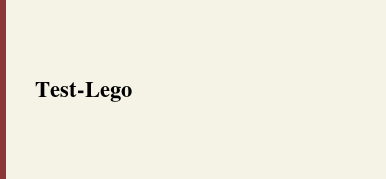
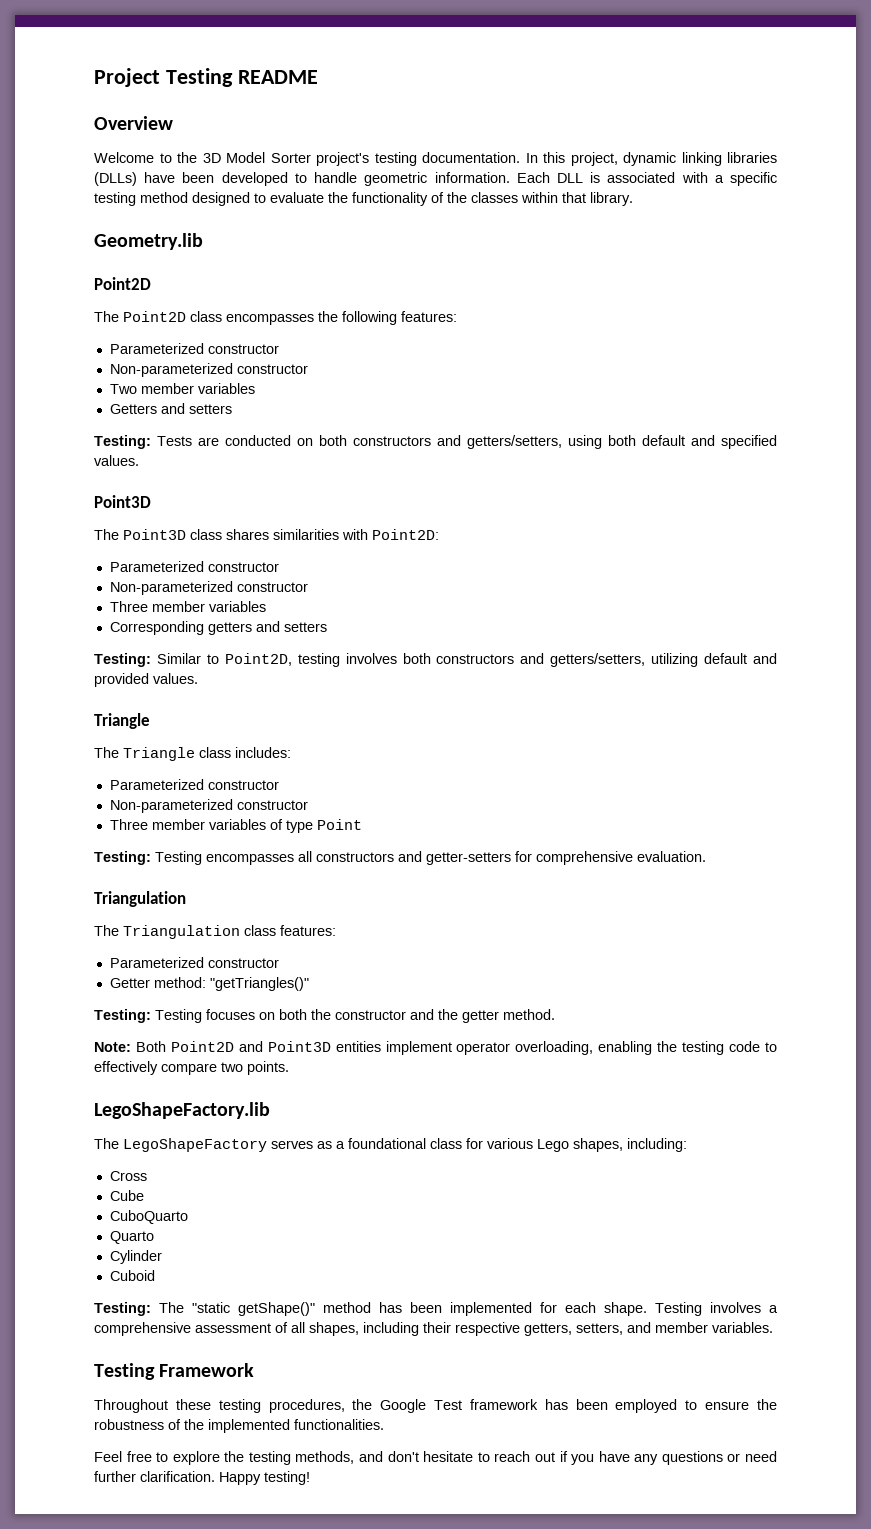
[35,82,132,102] Test-Lego -> [94,68,318,87] [94,116,173,130] [94,152,777,166] [94,172,777,186] [94,192,633,206] [94,233,203,250] [94,277,151,290] [94,311,457,325] [109,343,279,354] [109,363,308,377] [109,383,255,394] [109,403,232,414] [94,435,777,449] [94,455,139,466] [94,495,151,508] [94,529,439,540] [109,561,279,572] [109,581,308,595] [109,601,266,612] [109,621,327,635] [94,653,777,667] [94,673,198,687] [94,713,150,729] [94,747,291,761] [109,779,279,790] [109,799,308,813] [109,819,362,833] [94,851,706,865] [94,891,186,907] [94,925,336,939] [109,957,279,968] [109,977,309,991] [94,1009,555,1023] [94,1041,777,1055] [94,1061,289,1075] [94,1102,270,1119] [94,1138,687,1152] [109,1171,147,1181] [109,1190,144,1201] [109,1210,188,1224] [109,1231,154,1244] [109,1250,162,1264] [109,1270,155,1281] [94,1302,778,1316] [94,1322,773,1336] [94,1363,255,1380] [94,1399,777,1413] [94,1419,384,1433] [94,1451,777,1465] [94,1471,310,1485] Project Testing README // Overview // Welcome to the 3D Model Sorter project's testing documentation. In this project, dynamic linking libraries (DLLs) have been developed to handle geometric information. Each DLL is associated with a specific testing method designed to evaluate the functionality of the classes within that library. // Geometry.lib // Point2D // The Point2D class encompasses the following features: // Parameterized constructor // Non-parameterized constructor // Two member variables // Getters and setters // Testing: Tests are conducted on both constructors and getters/setters, using both default and specified values. // Point3D // The Point3D class shares similarities with Point2D: // Parameterized constructor // Non-parameterized constructor // Three member variables // Corresponding getters and setters // Testing: Similar to Point2D, testing involves both constructors and getters/setters, utilizing default and provided values. // Triangle // The Triangle class includes: // Parameterized constructor // Non-parameterized constructor // Three member variables of type Point // Testing: Testing encompasses all constructors and getter-setters for comprehensive evaluation. // Triangulation // The Triangulation class features: // Parameterized constructor // Getter method: "getTriangles()" // Testing: Testing focuses on both the constructor and the getter method. // Note: Both Point2D and Point3D entities implement operator overloading, enabling the testing code to effectively compare two points. // LegoShapeFactory.lib // The LegoShapeFactory serves as a foundational class for various Lego shapes, including: // Cross // Cube // CuboQuarto // Quarto // Cylinder // Cuboid // Testing: The "static getShape()" method has been implemented for each shape. Testing involves a comprehensive assessment of all shapes, including their respective getters, setters, and member variables. // Testing Framework // Throughout these testing procedures, the Google Test framework has been employed to ensure the robustness of the implemented functionalities. // Feel free to explore the testing methods, and don't hesitate to reach out if you have any questions or need further clarification. Happy testing!

